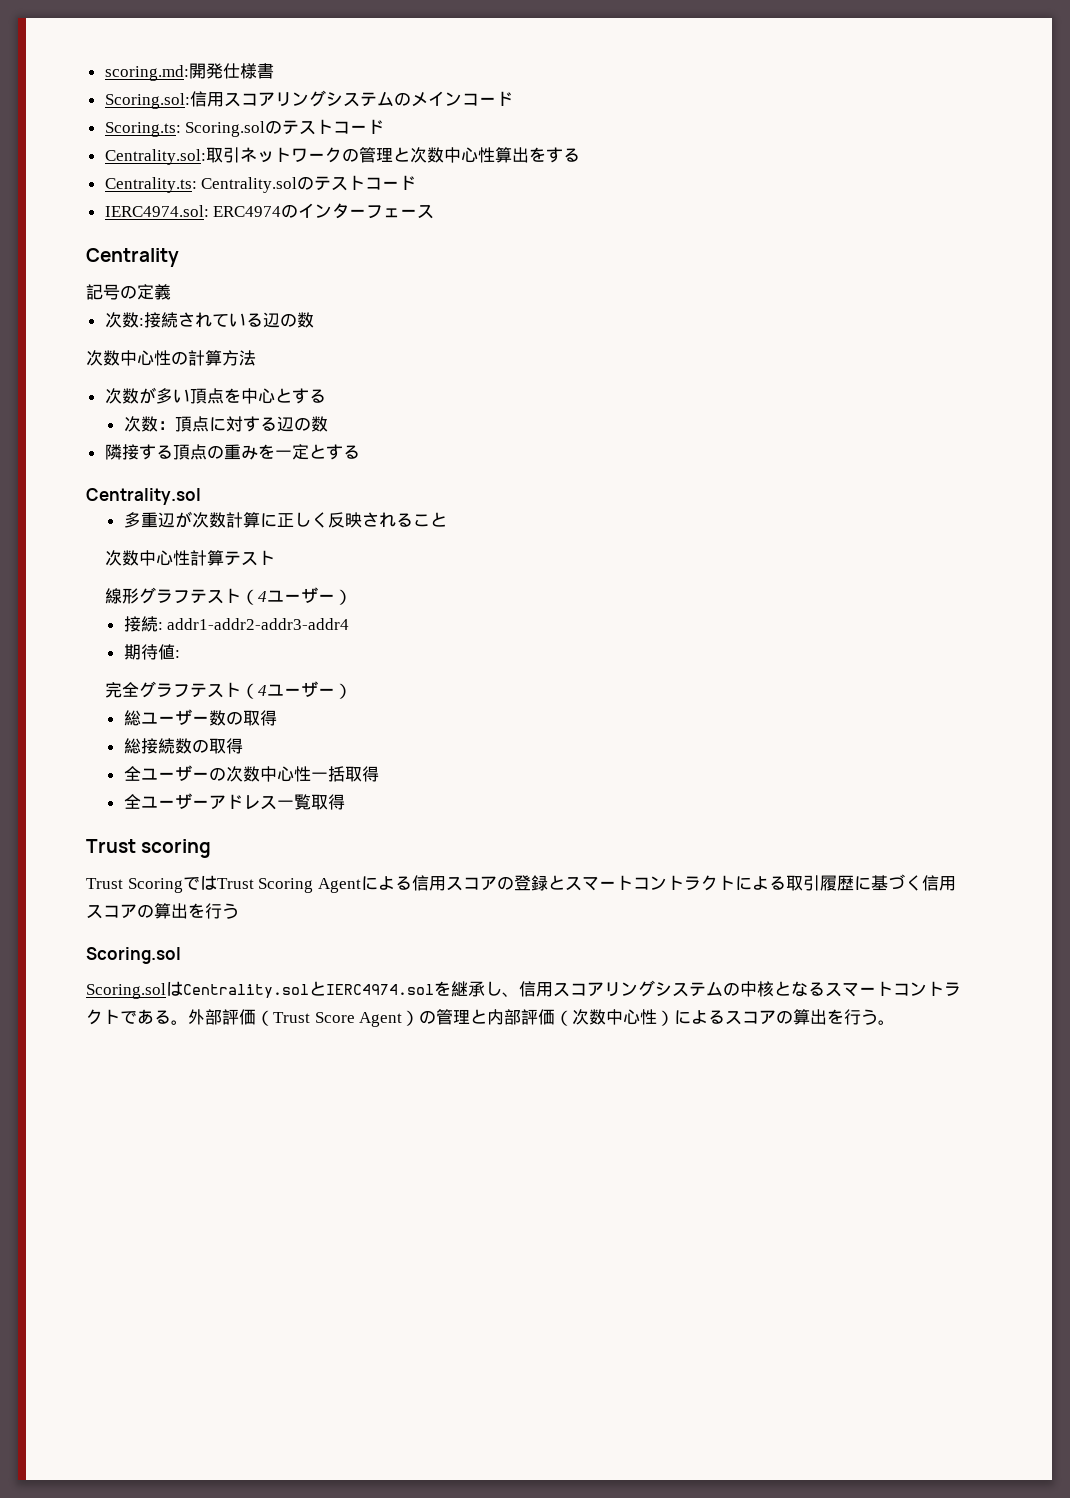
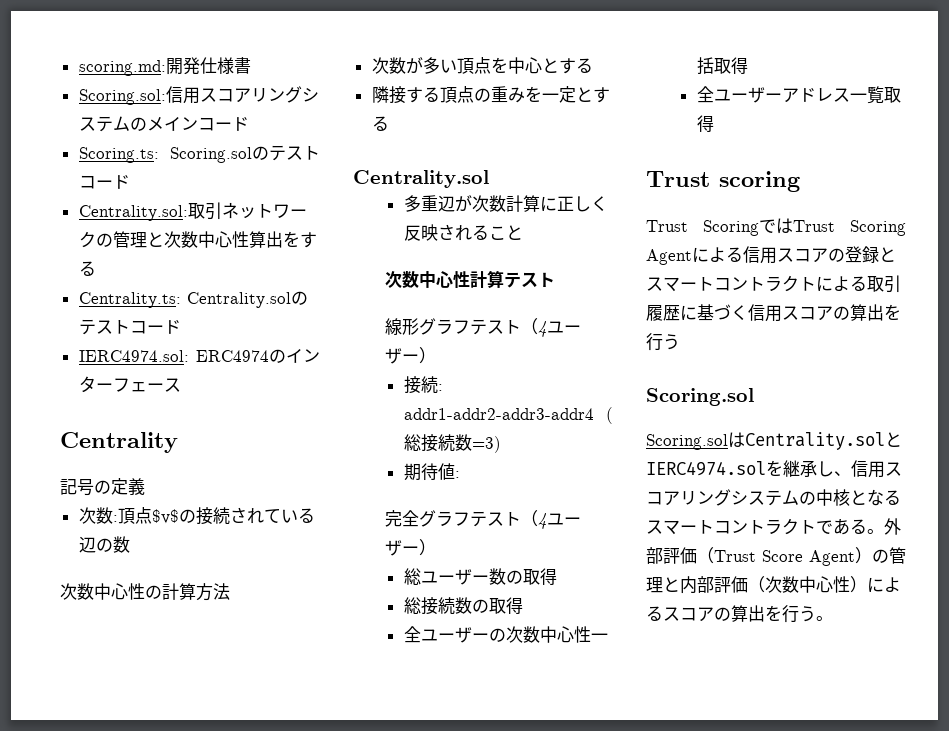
(144, 322) none -> [117,507,196,524] 頂点$v$の
[123,416,328,432] // 次数：頂点に対する辺の数 -> (593, 65) none
(350, 624) none -> [606,407,613,424] [403,434,501,453] (総接続数=3)

